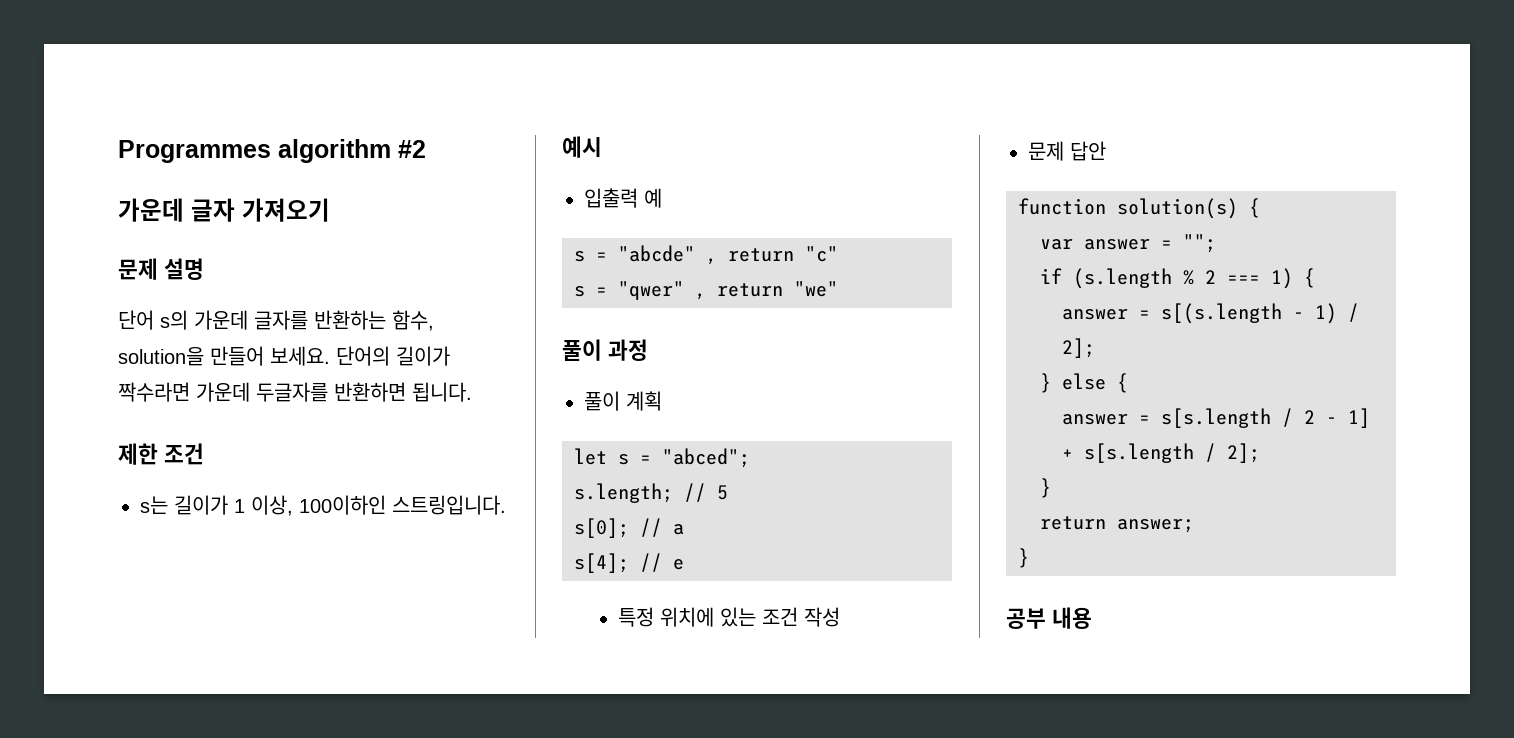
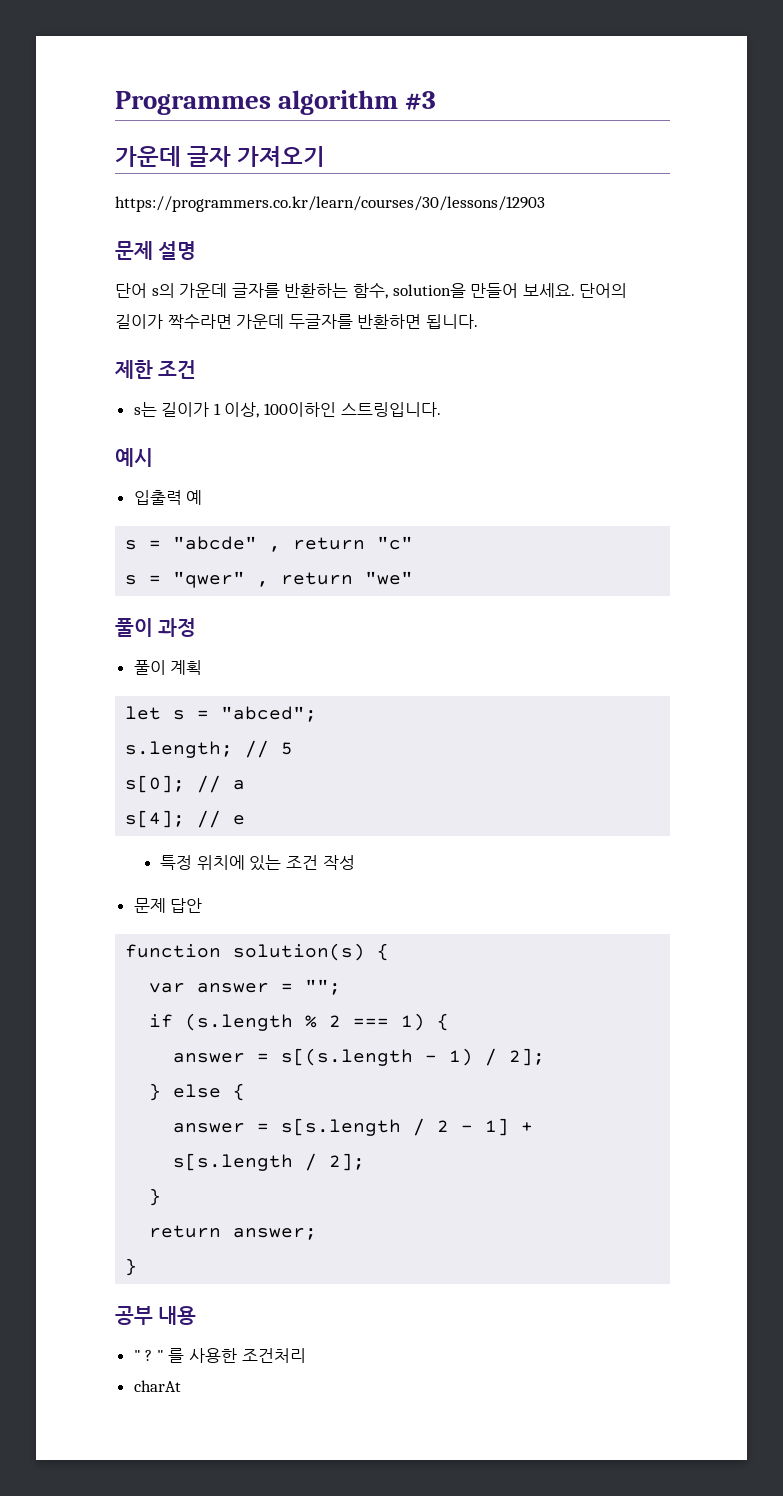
[398,140,426,158] #2 -> [405,91,437,110] #3
(330, 210) none -> [115,196,545,212] // https://programmers.co.kr/learn/courses/30/lessons/12903
(1092, 618) none -> [133,1348,306,1363] [133,1380,181,1392] // " ? " 를 사용한 조건처리 // charAt

